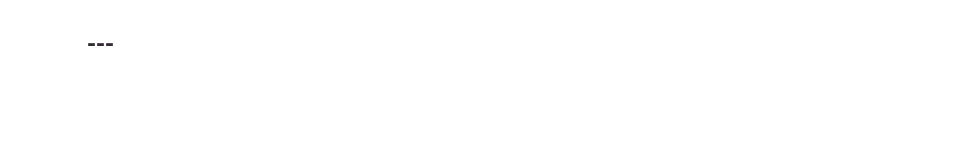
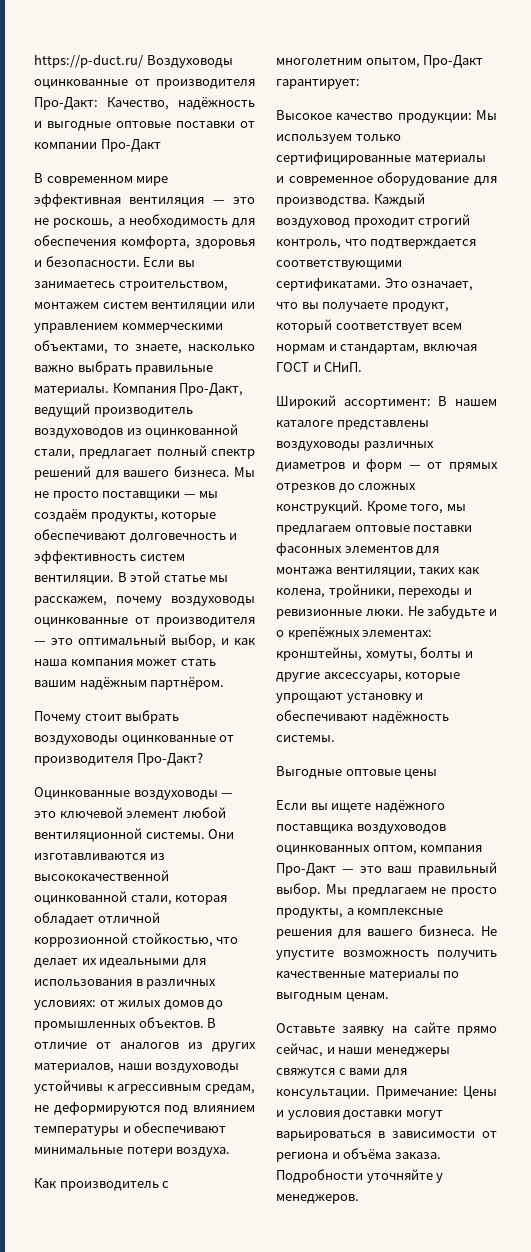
[87,43,114,52] --- -> [34,54,233,68] [34,79,255,89] [34,97,255,110] [34,121,255,131] [34,139,161,152] [34,173,169,186] [34,193,255,207] [34,214,255,228] [34,235,255,249] [34,256,195,267] [34,281,228,291] [34,302,255,312] [34,323,223,333] [34,340,255,354] [34,361,214,375] [34,383,244,396] [34,403,193,417] [34,424,239,438] [34,445,256,459] [34,466,255,480] [34,491,219,501] [34,509,217,522] [34,529,238,543] [34,550,185,564] [34,571,229,585] [34,596,255,606] [34,617,255,627] [34,634,256,648] [34,659,216,666] [34,677,225,690] [34,710,180,724] [34,735,235,745] [34,753,203,766] [34,787,234,800] [34,807,226,818] [34,828,235,842] [34,853,165,860] [34,870,169,881] [34,891,228,905] [34,912,160,926] [34,933,239,947] [34,958,206,968] [34,979,217,989] [34,1000,224,1010] [34,1017,217,1031] [34,1042,256,1052] [34,1063,240,1073] [34,1080,255,1094] [34,1101,255,1115] [34,1122,227,1136] [34,1147,231,1157] [34,1178,170,1191] [276,55,484,68] [276,79,360,89] [276,110,497,123] [276,134,401,144] [276,151,486,165] [276,172,497,186] [276,193,425,207] [276,214,471,228] [276,239,477,249] [276,260,402,270] [276,277,474,291] [276,302,449,312] [276,319,463,333] [276,344,477,354] [276,362,363,372] [276,395,497,409] [276,420,429,430] [276,441,434,451] [276,458,498,472] [276,483,417,493] [276,500,466,514] [276,525,473,535] [276,542,440,556] [276,567,480,577] [276,584,472,598] [276,605,497,619] [276,627,433,640] [276,647,473,661] [276,672,461,682] [276,693,424,703] [276,710,449,724] [276,735,335,742] [276,766,438,779] [276,800,445,813] [276,824,446,834] [276,845,483,855] [276,862,497,876] [276,883,497,897] [276,908,444,918] [276,925,497,939] [276,950,497,960] [276,971,460,981] [276,992,389,1002] [276,1022,497,1036] [276,1043,450,1057] [276,1068,407,1078] [276,1086,497,1099] [276,1110,443,1120] [276,1131,497,1141] [276,1148,441,1162] [276,1169,444,1183] [276,1194,359,1204] https://p-duct.ru/ Воздуховоды оцинкованные от производителя Про-Дакт: Качество, надёжность и выгодные оптовые поставки от компании Про-Дакт // В современном мире эффективная вентиляция — это не роскошь, а необходимость для обеспечения комфорта, здоровья и безопасности. Если вы занимаетесь строительством, монтажем систем вентиляции или управлением коммерческими объектами, то знаете, насколько важно выбрать правильные материалы. Компания Про-Дакт, ведущий производитель воздуховодов из оцинкованной стали, предлагает полный спектр решений для вашего бизнеса. Мы не просто поставщики — мы создаём продукты, которые обеспечивают долговечность и эффективность систем вентиляции. В этой статье мы расскажем, почему воздуховоды оцинкованные от производителя — это оптимальный выбор, и как наша компания может стать вашим надёжным партнёром. // Почему стоит выбрать воздуховоды оцинкованные от производителя Про-Дакт? // Оцинкованные воздуховоды — это ключевой элемент любой вентиляционной системы. Они изготавливаются из высококачественной оцинкованной стали, которая обладает отличной коррозионной стойкостью, что делает их идеальными для использования в различных условиях: от жилых домов до промышленных объектов. В отличие от аналогов из других материалов, наши воздуховоды устойчивы к агрессивным средам, не деформируются под влиянием температуры и обеспечивают минимальные потери воздуха. // Как производитель с многолетним опытом, Про-Дакт гарантирует: // Высокое качество продукции: Мы используем только сертифицированные материалы и современное оборудование для производства. Каждый воздуховод проходит строгий контроль, что подтверждается соответствующими сертификатами. Это означает, что вы получаете продукт, который соответствует всем нормам и стандартам, включая ГОСТ и СНиП. // Широкий ассортимент: В нашем каталоге представлены воздуховоды различных диаметров и форм — от прямых отрезков до сложных конструкций. Кроме того, мы предлагаем оптовые поставки фасонных элементов для монтажа вентиляции, таких как колена, тройники, переходы и ревизионные люки. Не забудьте и о крепёжных элементах: кронштейны, хомуты, болты и другие аксессуары, которые упрощают установку и обеспечивают надёжность системы. // Выгодные оптовые цены // Если вы ищете надёжного поставщика воздуховодов оцинкованных оптом, компания Про-Дакт — это ваш правильный выбор. Мы предлагаем не просто продукты, а комплексные решения для вашего бизнеса. Не упустите возможность получить качественные материалы по выгодным ценам. // Оставьте заявку на сайте прямо сейчас, и наши менеджеры свяжутся с вами для консультации. Примечание: Цены и условия доставки могут варьироваться в зависимости от региона и объёма заказа. Подробности уточняйте у менеджеров.

